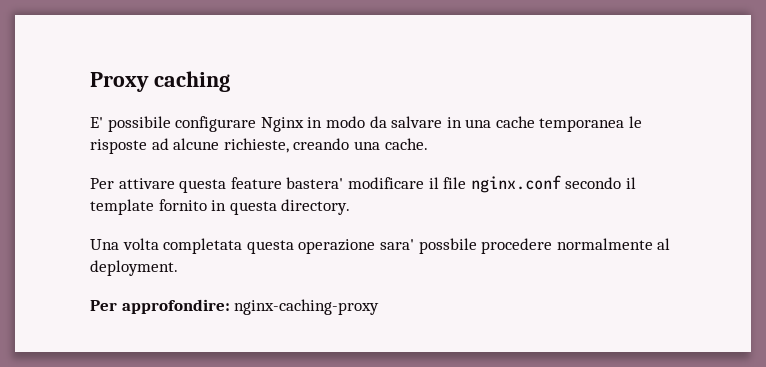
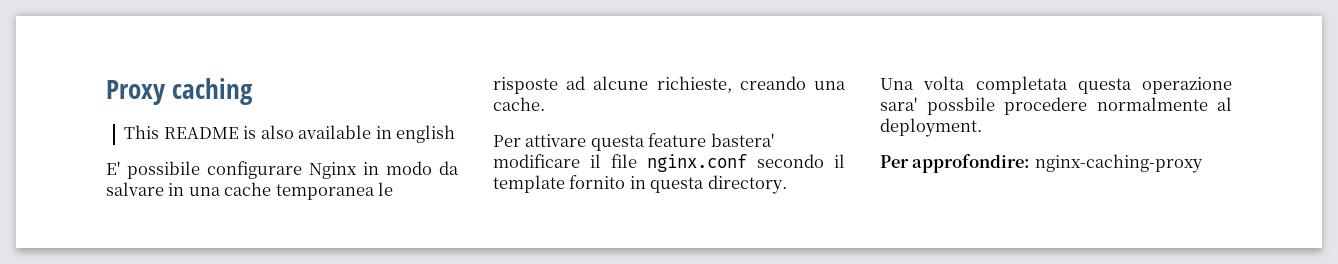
(230, 81) none -> [124,125,456,143] // This README is also available in english

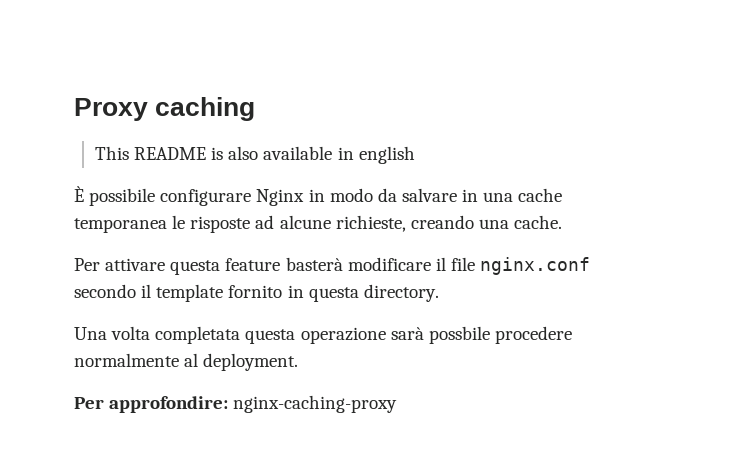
[106,161,120,175] E' -> [74,186,84,202] È
[710,133,774,147] bastera' -> [285,257,343,271] basterà
[880,97,917,111] sara' -> [390,327,424,340] sarà

